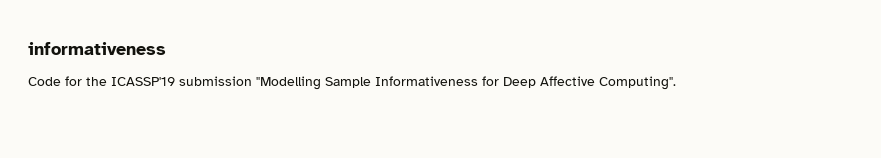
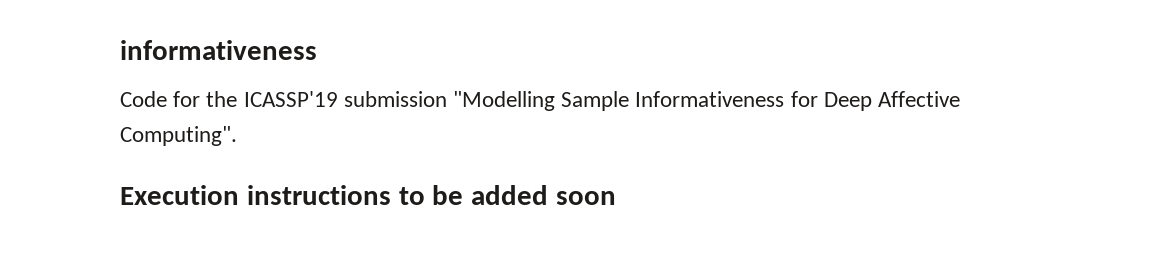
(676, 83) none -> [120,185,617,205] // Execution instructions to be added soon

